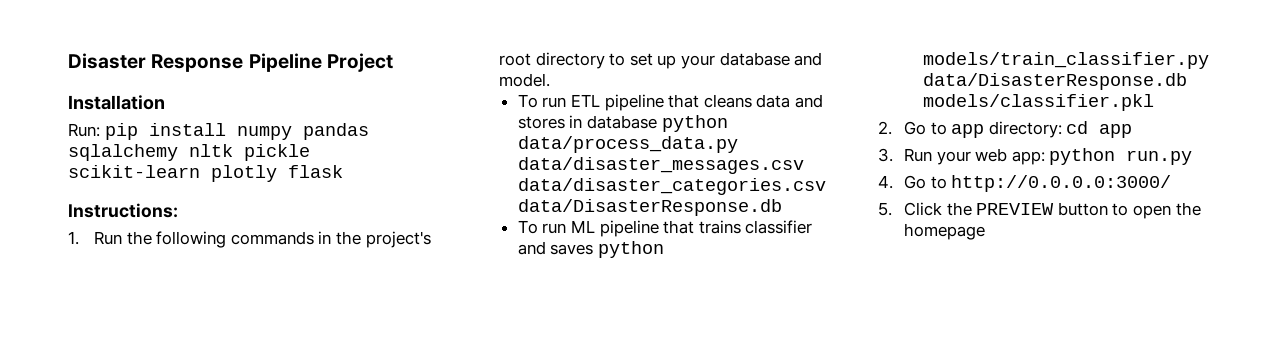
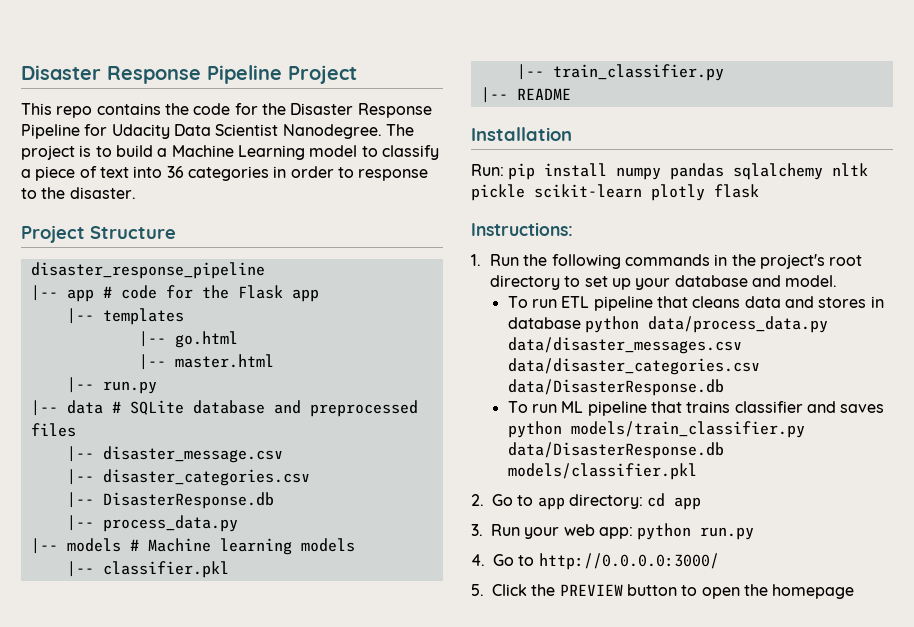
(393, 62) none -> [21,103,432,118] [21,124,414,139] [21,145,439,160] [21,166,429,181] [21,187,136,199] [21,225,176,243] [30,262,265,279] [30,285,319,302] [66,308,184,325] [138,331,238,348] [138,354,274,370] [66,377,157,394] [30,400,418,417] [30,423,76,437] [66,446,283,463] [66,469,310,486] [66,492,274,509] [66,515,238,532] [30,538,355,555] [66,561,229,578] [516,64,724,81] [480,87,571,103] // This repo contains the code for the Disaster Response Pipeline for Udacity Data Scientist Nanodegree. The project is to build a Machine Learning model to classify a piece of text into 36 categories in order to response to the disaster. // Project Structure // disaster_response_pipeline // |-- app # code for the Flask app // |-- templates // |-- go.html // |-- master.html // |-- run.py // |-- data # SQLite database and preprocessed files // |-- disaster_message.csv // |-- disaster_categories.csv // |-- DisasterResponse.db // |-- process_data.py // |-- models # Machine learning models // |-- classifier.pkl // |-- train_classifier.py // |-- README

